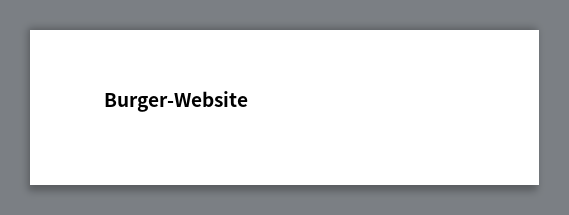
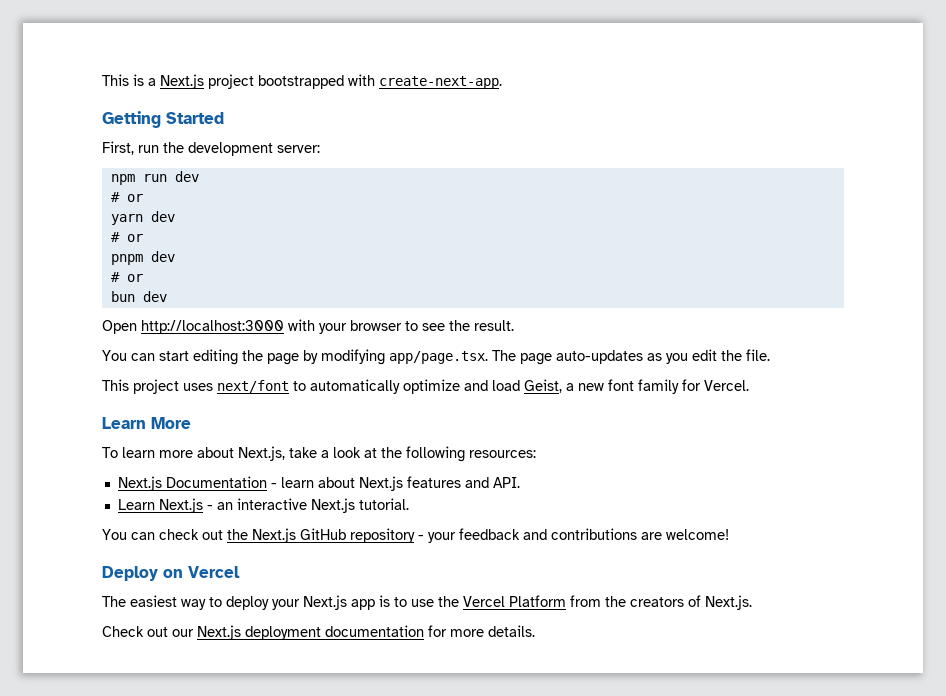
[104,91,248,112] Burger-Website -> [102,74,502,89] [102,111,224,128] [102,141,320,156] [110,171,199,185] [110,192,143,202] [110,211,175,225] [110,232,143,242] [110,251,175,265] [110,272,143,282] [110,291,167,302] [102,319,514,334] [102,349,770,365] [102,379,749,394] [102,417,191,429] [102,446,536,462] [117,476,520,491] [117,498,409,513] [102,528,729,543] [102,566,240,581] [102,595,752,610] [102,625,535,640] This is a Next.js project bootstrapped with create-next-app. // Getting Started // First, run the development server: // npm run dev // # or // yarn dev // # or // pnpm dev // # or // bun dev // Open http://localhost:3000 with your browser to see the result. // You can start editing the page by modifying app/page.tsx. The page auto-updates as you edit the file. // This project uses next/font to automatically optimize and load Geist, a new font family for Vercel. // Learn More // To learn more about Next.js, take a look at the following resources: // Next.js Documentation - learn about Next.js features and API. // Learn Next.js - an interactive Next.js tutorial. // You can check out the Next.js GitHub repository - your feedback and contributions are welcome! // Deploy on Vercel // The easiest way to deploy your Next.js app is to use the Vercel Platform from the creators of Next.js. // Check out our Next.js deployment documentation for more details.

